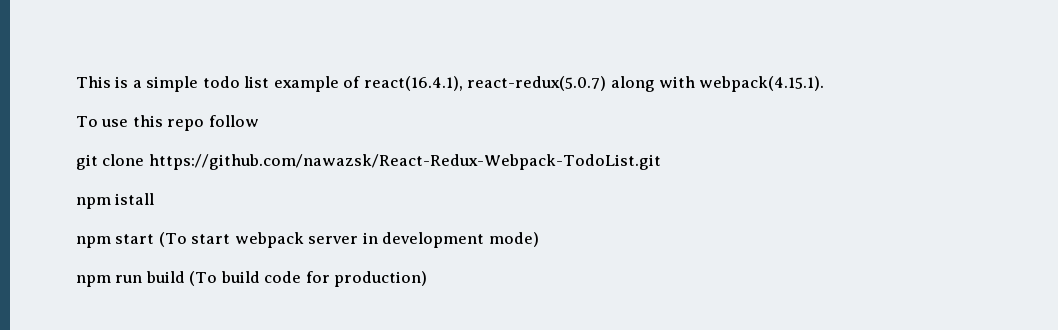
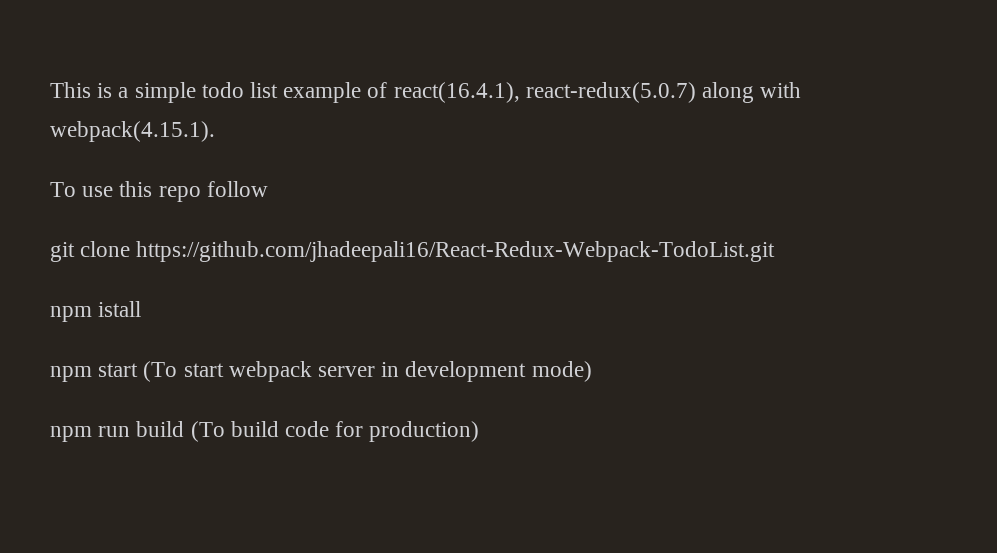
[148,154,661,170] https://github.com/nawazsk/React-Redux-Webpack-TodoList.git -> [136,241,776,262] https://github.com/jhadeepali16/React-Redux-Webpack-TodoList.git

